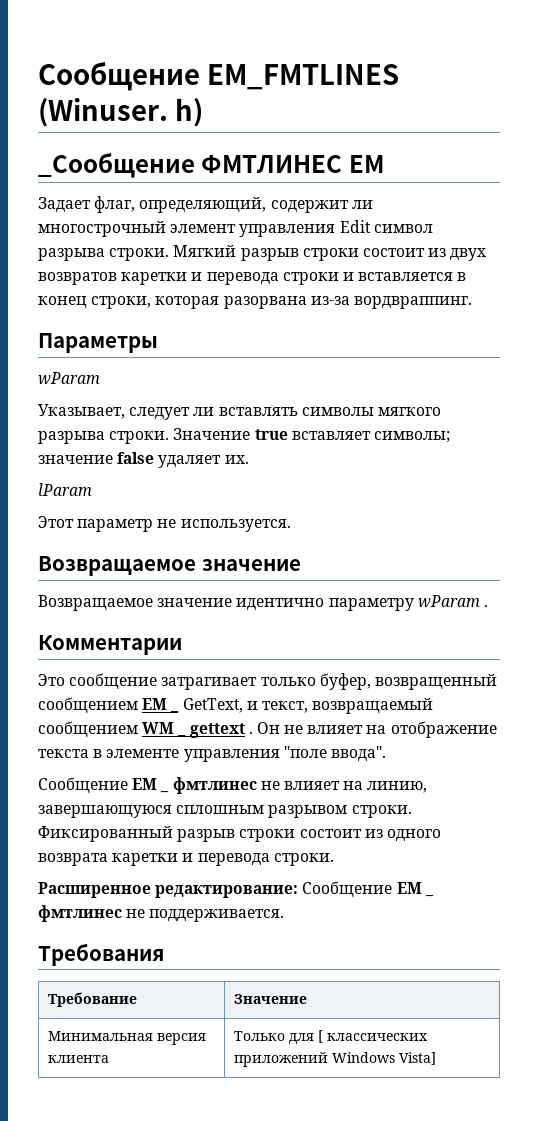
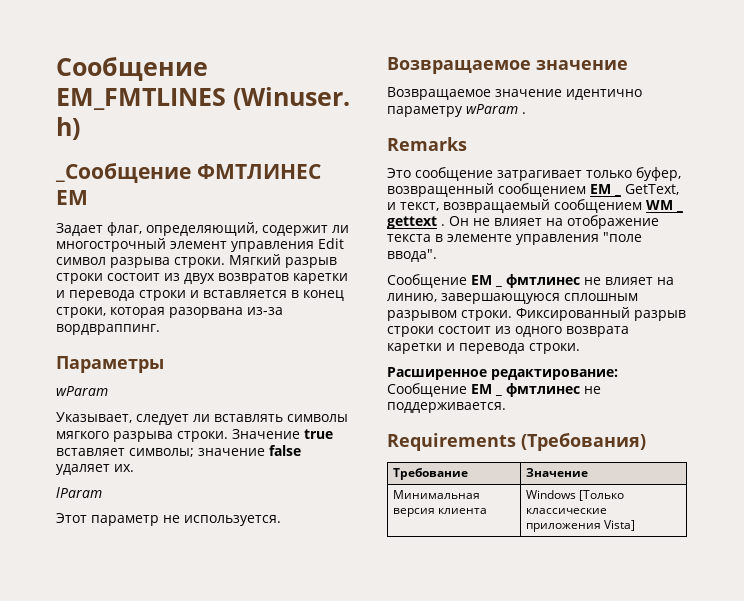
[38,635,182,655] Комментарии -> [387,137,467,151] Remarks
[38,943,164,966] Требования -> [387,433,646,451] Requirements (Требования)
[234,1030,429,1045] [234,1052,396,1067] Только для [ классических приложений Windows -> [526,490,625,501] [526,508,608,514] [526,523,602,532] Windows [Только классические приложения

